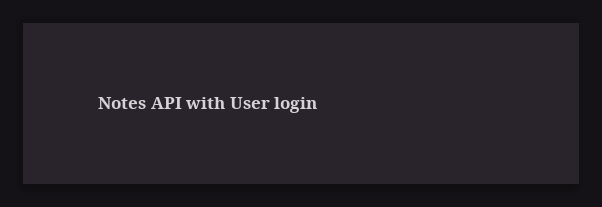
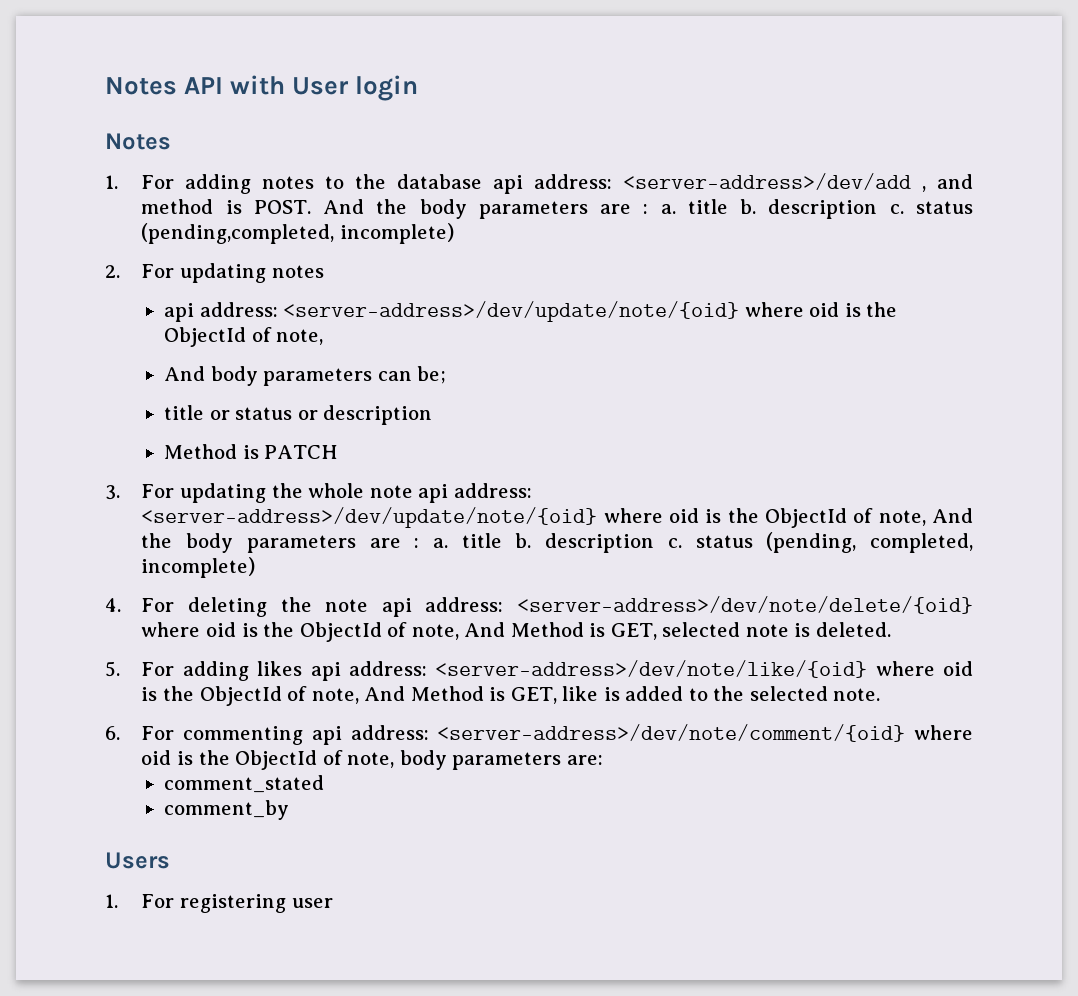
(318, 105) none -> [105,133,171,150] [105,173,973,194] [141,199,974,219] [141,223,454,244] [105,263,324,283] [163,301,898,322] [163,327,324,347] [163,366,447,386] [163,405,433,425] [163,444,338,459] [105,483,532,503] [141,507,974,528] [141,532,973,553] [141,557,256,578] [105,596,973,617] [141,622,891,642] [105,660,974,681] [141,686,881,706] [105,724,974,745] [141,750,603,770] [163,775,324,793] [163,800,289,820] [105,852,170,869] [105,894,333,913] // Notes // 1. For adding notes to the database api address: <server-address>/dev/add , and method is POST. And the body parameters are : a. title b. description c. status (pending,completed, incomplete) // 2. For updating notes // api address: <server-address>/dev/update/note/{oid} where oid is the ObjectId of note, // And body parameters can be; // title or status or description // Method is PATCH // 3. For updating the whole note api address: <server-address>/dev/update/note/{oid} where oid is the ObjectId of note, And the body parameters are : a. title b. description c. status (pending, completed, incomplete) // 4. For deleting the note api address: <server-address>/dev/note/delete/{oid} where oid is the ObjectId of note, And Method is GET, selected note is deleted. // 5. For adding likes api address: <server-address>/dev/note/like/{oid} where oid is the ObjectId of note, And Method is GET, like is added to the selected note. // 6. For commenting api address: <server-address>/dev/note/comment/{oid} where oid is the ObjectId of note, body parameters are: // comment_stated // comment_by // Users // 1. For registering user

